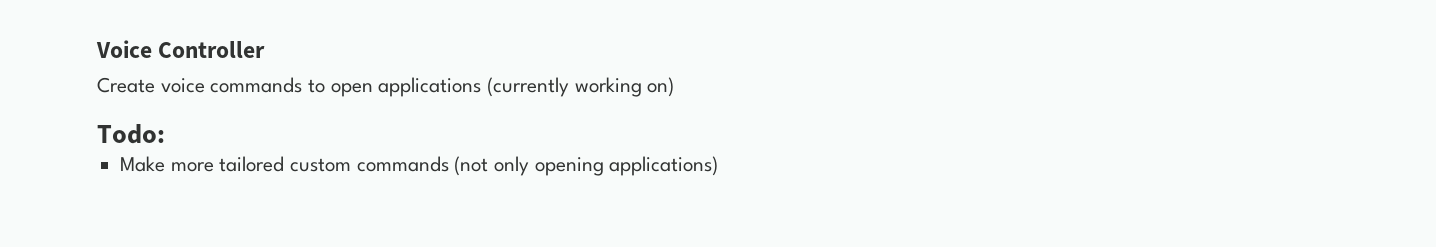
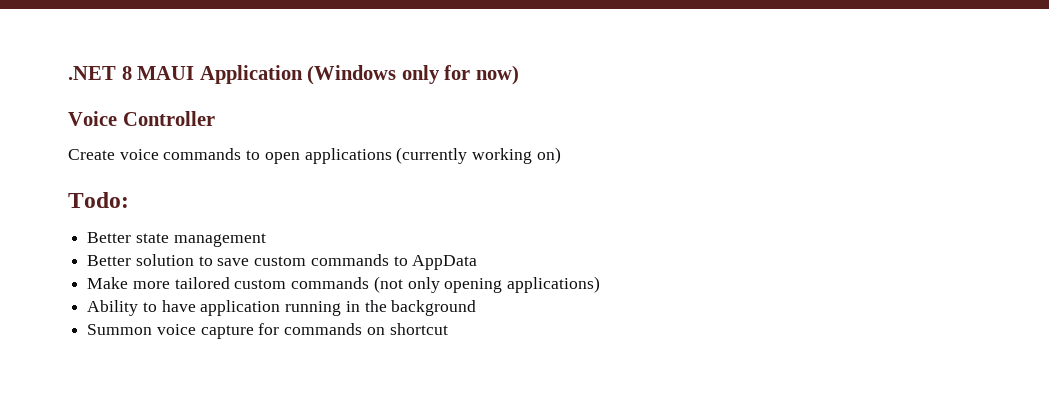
(96, 49) none -> [68,65,519,85] .NET 8 MAUI Application (Windows only for now) //
(165, 134) none -> [87,232,266,247] [87,254,478,270] // Better state management // Better solution to save custom commands to AppData
(719, 166) none -> [87,300,477,316] [87,323,448,339] // Ability to have application running in the background // Summon voice capture for commands on shortcut

